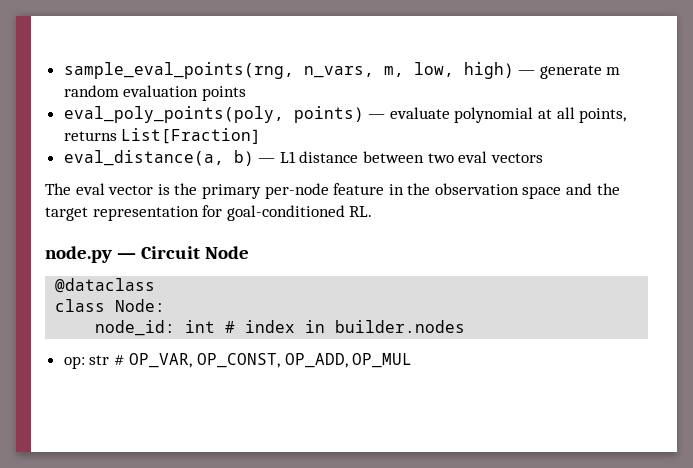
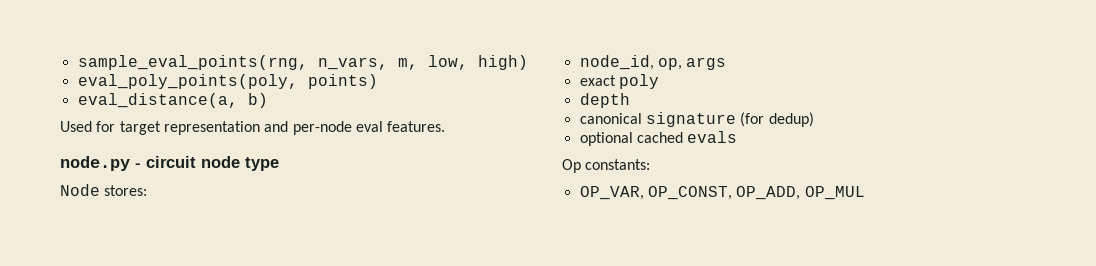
[518,65,621,79] [63,85,246,101] [63,106,627,123] [63,128,262,144] [63,150,543,166] [45,183,620,199] [45,205,373,221] [45,246,250,263] [55,278,156,293] [55,299,166,312] [95,320,466,336] [63,355,125,369] — generate m random evaluation points // eval_poly_points(poly, points) — evaluate polynomial at all points, returns List[Fraction] // eval_distance(a, b) — L1 distance between two eval vectors // The eval vector is the primary per-node feature in the observation space and the target representation for goal-conditioned RL. // node.py — Circuit Node // @dataclass // class Node: // node_id: int # index in builder.nodes // op: str # -> [77,74,378,89] [77,93,268,108] [60,121,446,135] [60,156,279,171] [60,184,148,196] [579,55,727,70] [579,74,659,89] [579,93,630,108] [579,112,814,127] [579,131,738,146] [562,159,651,173] // eval_poly_points(poly, points) // eval_distance(a, b) // Used for target representation and per-node eval features. // node.py - circuit node type // Node stores: // node_id, op, args // exact poly // depth // canonical signature (for dedup) // optional cached evals // Op constants: //

